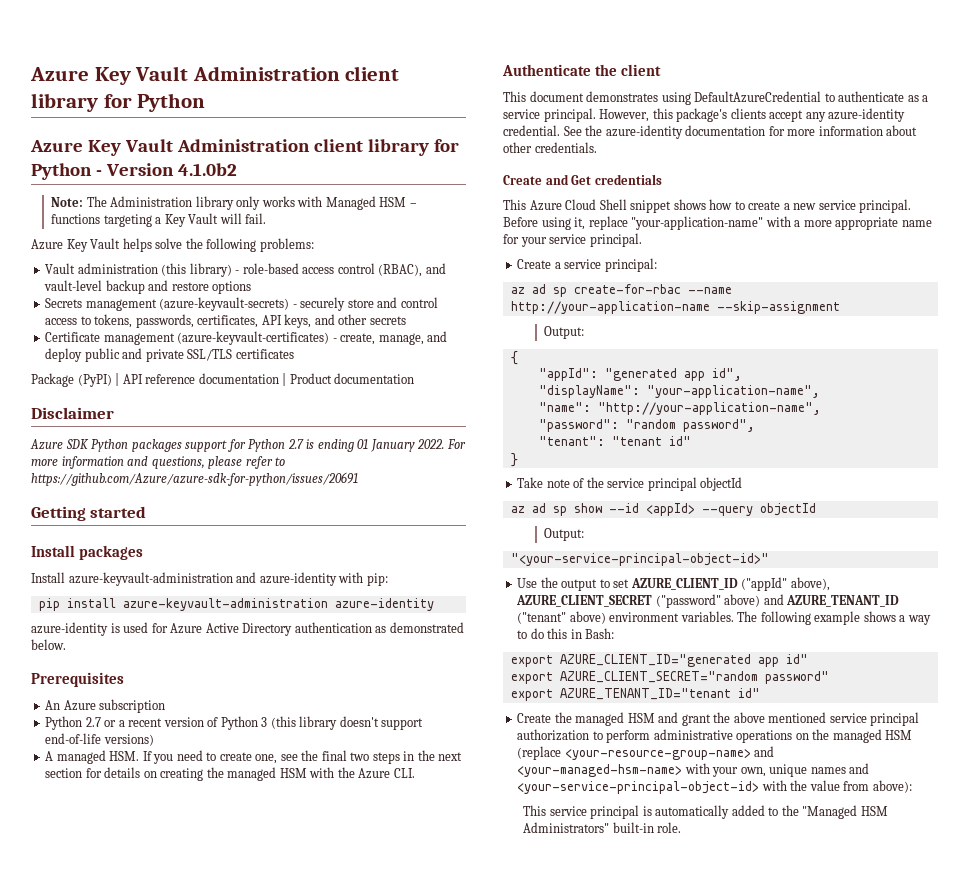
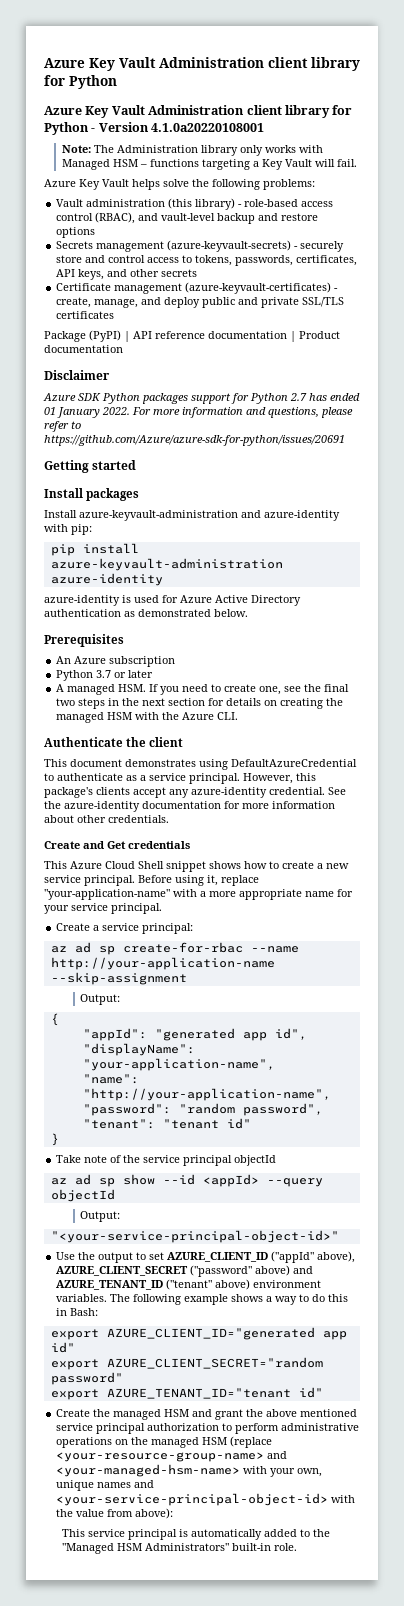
[177,163,237,176] 4.1.0b2 -> [151,123,265,132] 4.1.0a20220108001
[306,439,354,452] is ending -> [309,393,360,401] has ended
[85,716,424,730] [45,733,154,746] 2.7 or a recent version of Python 3 (this library doesn't support end-of-life versions) -> [96,670,154,678] 3.7 or later

